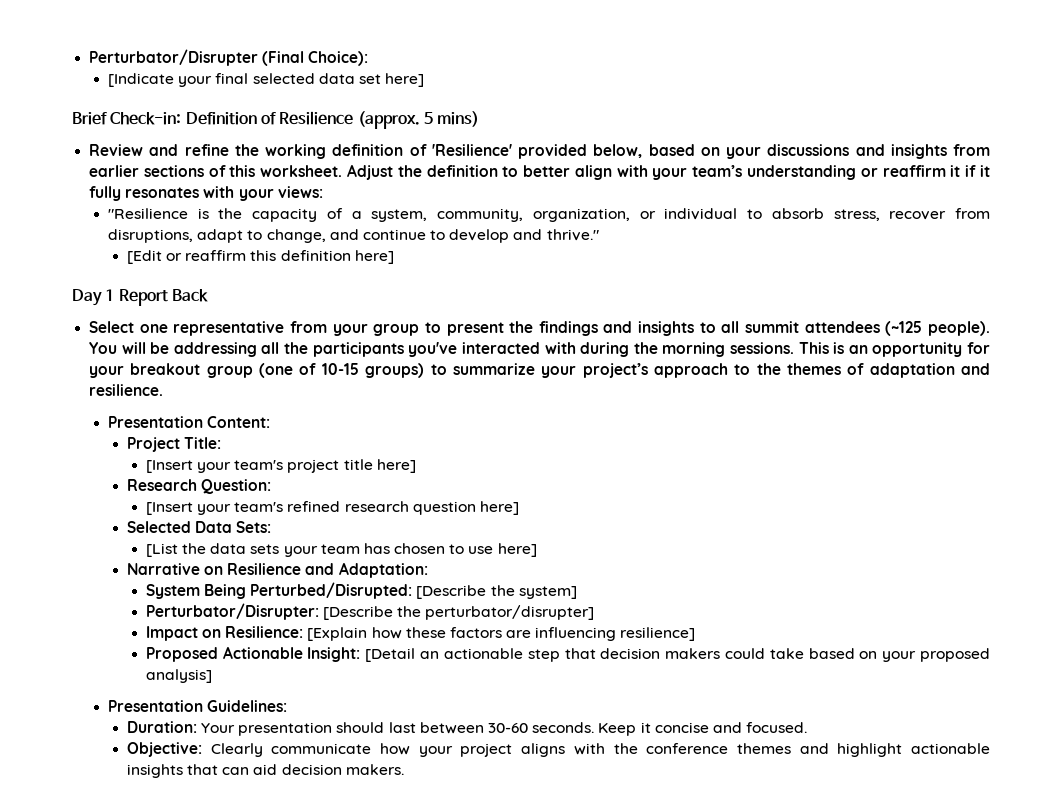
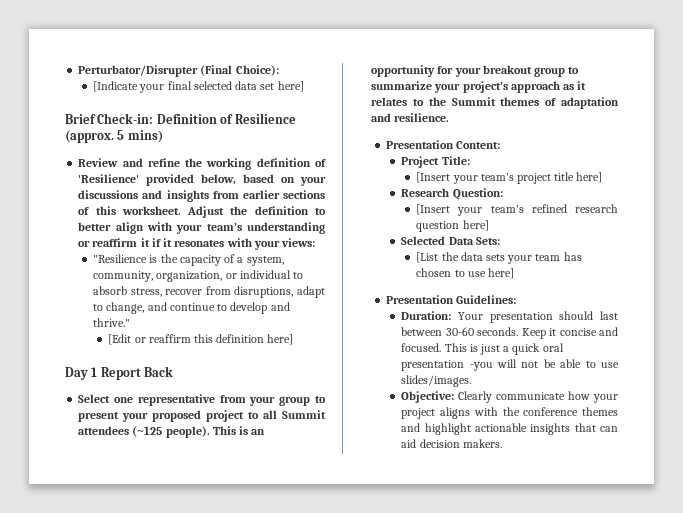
[89,186,122,201] fully -> (173, 242) none
[509,321,695,336] the findings and insights -> [122,410,245,422] your proposed project
[745,321,800,333] summit -> [282,410,326,419] Summit
[89,342,794,357] You will be addressing all the participants you've interacted with during the morning sessions. -> (210, 432) none
[259,363,425,378] (one of 10-15 groups) -> (566, 72) none
(728, 370) none -> [563,81,587,90] [371,97,408,106] as it relates
(781, 369) none -> [451,97,496,106] Summit
[126,562,428,578] [145,582,577,599] [145,603,595,620] [145,626,696,641] [145,646,991,662] [145,669,212,683] // Narrative on Resilience and Adaptation: // System Being Perturbed/Disrupted: [Describe the system] // Perturbator/Disrupter: [Describe the perturbator/disrupter] // Impact on Resilience: [Explain how these factors are influencing resilience] // Proposed Actionable Insight: [Detail an actionable step that decision makers could take based on your proposed analysis] -> (515, 273) none
(808, 727) none -> [444,343,564,355] [401,359,619,371] [401,375,472,387] This is just a quick oral presentation -you will not be able to use slides/images.

